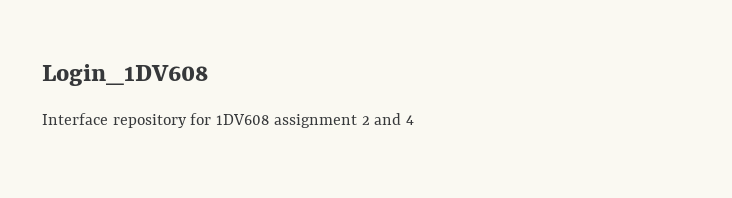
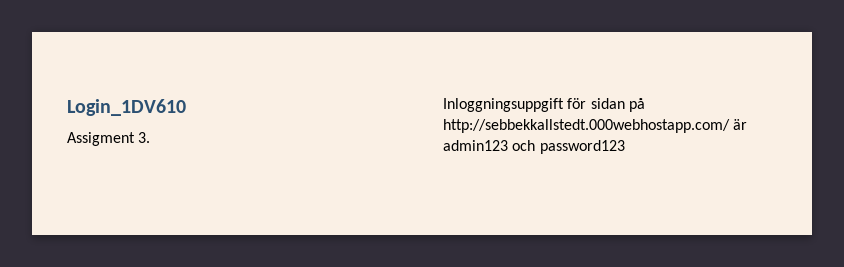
[42,64,208,86] [42,113,415,128] Login_1DV608 // Interface repository for 1DV608 assignment 2 and 4 -> [67,99,186,116] [67,132,151,146] [443,98,645,112] [443,119,748,133] [443,140,625,154] Login_1DV610 // Assigment 3. // Inloggningsuppgift för sidan på http://sebbekkallstedt.000webhostapp.com/ är admin123 och password123

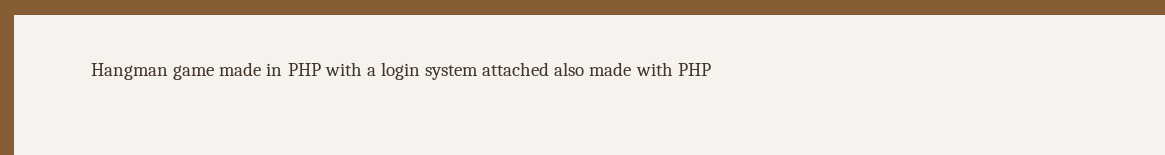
[67,99,186,116] [67,132,151,146] [443,98,645,112] [443,119,748,133] [443,140,625,154] Login_1DV610 // Assigment 3. // Inloggningsuppgift för sidan på http://sebbekkallstedt.000webhostapp.com/ är admin123 och password123 -> [91,62,711,80] Hangman game made in PHP with a login system attached also made with PHP

